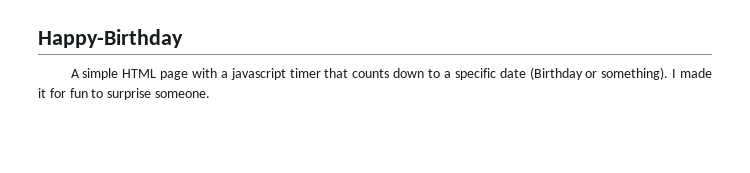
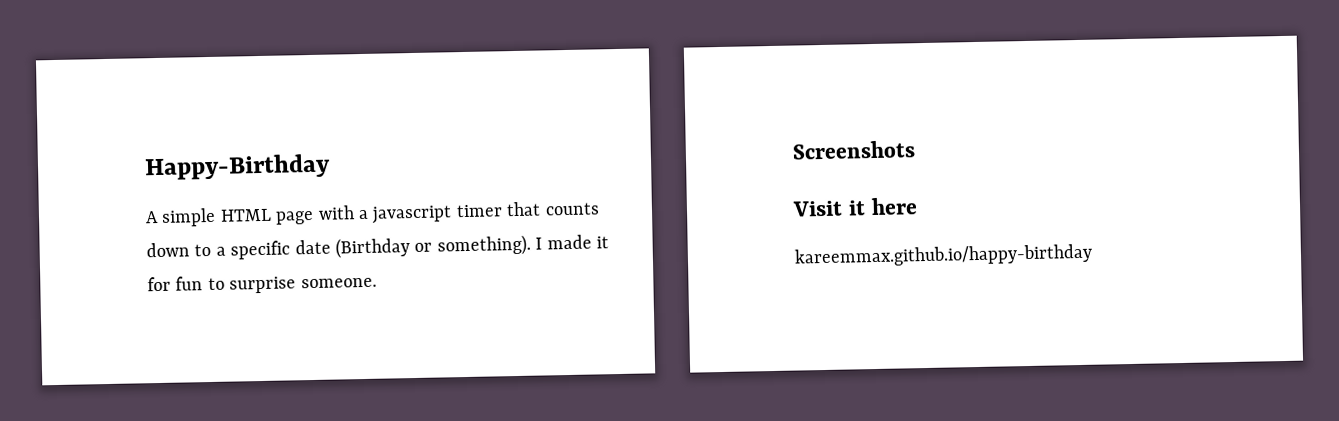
(210, 94) none -> [792,140,916,160] [792,197,918,217] [794,243,1093,268] // Screenshots // Visit it here // kareemmax.github.io/happy-birthday

